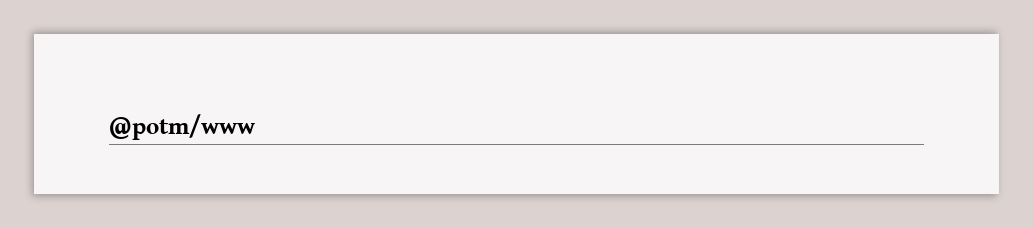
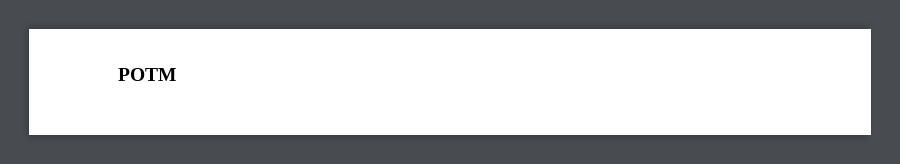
[109,114,255,140] @potm/www -> [118,68,176,81] POTM

